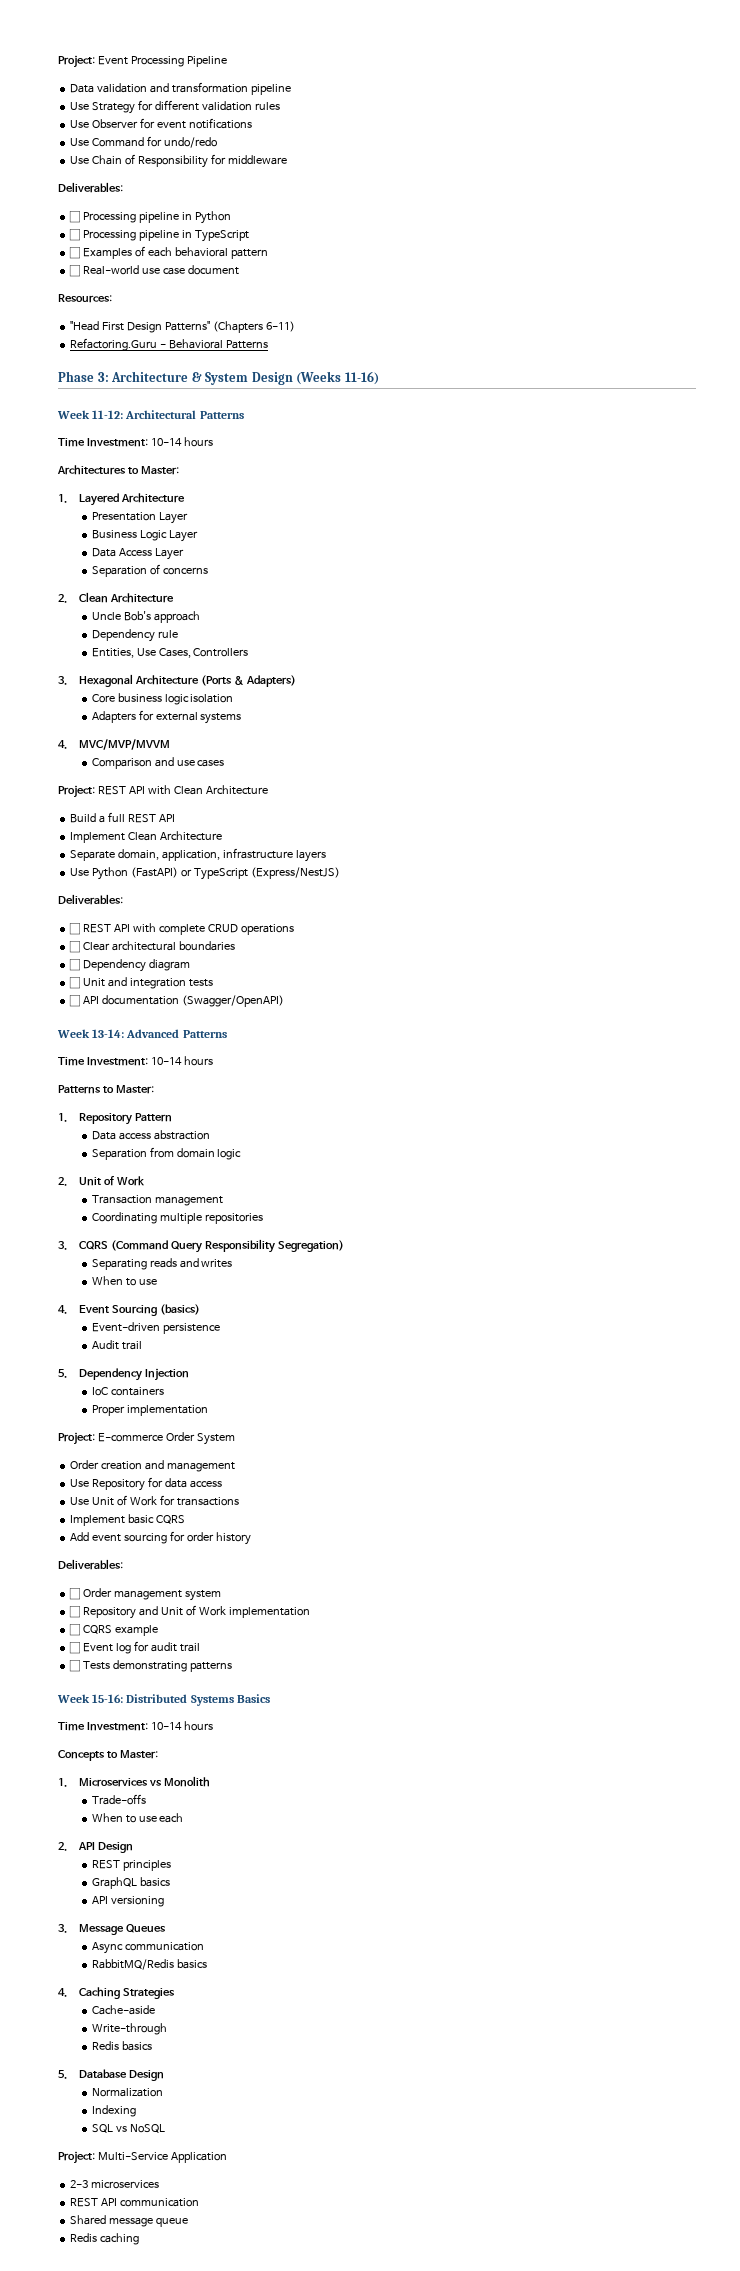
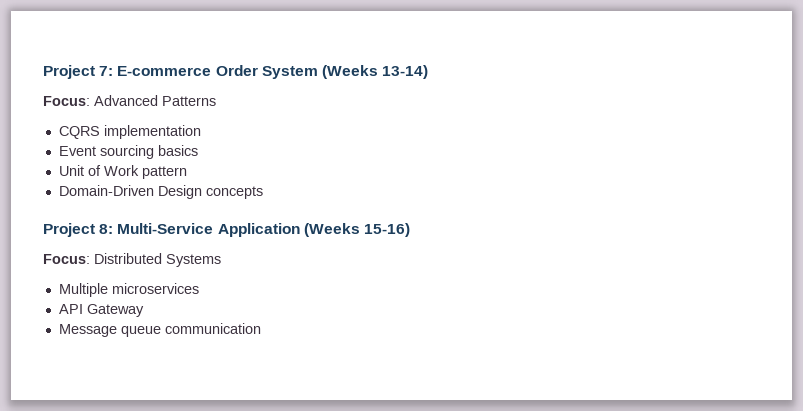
[58,55,227,68] [70,82,291,95] [70,100,280,114] [70,118,252,129] [70,136,218,148] [70,154,287,168] [58,182,123,193] [69,211,231,224] [69,229,249,242] [69,246,268,259] [69,265,239,277] [58,294,112,303] [70,321,295,333] [70,338,269,351] [58,371,379,385] [57,410,244,419] [58,437,213,447] [57,465,179,475] [58,493,186,506] [91,512,188,524] [91,530,198,542] [91,548,184,560] [91,564,208,577] [58,592,175,603] [91,611,200,623] [91,629,178,642] [91,648,249,658] [58,674,297,687] [91,693,234,705] [91,710,242,724] [58,739,171,750] [91,757,225,769] [58,785,268,798] [70,812,175,823] [70,831,223,843] [70,848,326,862] [70,867,340,880] [58,894,123,905] [69,923,294,935] [69,941,236,953] [69,959,191,972] [69,977,213,989] [69,995,285,1007] [57,1029,227,1038] [58,1056,213,1066] [58,1085,154,1094] [58,1113,173,1125] [91,1130,210,1140] [91,1147,242,1160] [58,1176,146,1186] [91,1195,223,1206] [91,1212,263,1224] [58,1239,345,1253] [91,1258,233,1270] [91,1276,157,1286] [58,1304,201,1316] [91,1322,220,1334] [91,1340,142,1350] [58,1368,190,1381] [91,1387,164,1396] [91,1405,208,1416] [58,1432,235,1445] [70,1460,236,1472] [70,1477,222,1491] [70,1495,239,1506] [70,1514,186,1526] [70,1531,251,1545] [58,1559,123,1570] [69,1588,222,1601] [69,1605,310,1619] [69,1624,159,1636] [69,1641,200,1654] [69,1660,233,1672] [57,1694,270,1706] [58,1721,213,1731] [58,1750,158,1761] [58,1776,211,1787] [91,1794,146,1805] [91,1813,184,1823] [58,1842,134,1853] [91,1860,171,1871] [91,1877,170,1889] [91,1896,164,1907] [58,1924,167,1935] [91,1942,204,1954] [91,1959,207,1970] [58,1987,176,1999] [91,2005,155,2015] [91,2023,167,2035] [91,2041,152,2051] [58,2069,165,2081] [91,2088,163,2097] [91,2105,136,2117] [91,2124,165,2133] [58,2151,227,2164] [70,2180,160,2189] [70,2198,200,2207] [70,2215,189,2227] [70,2233,140,2245] Project: Event Processing Pipeline // Data validation and transformation pipeline // Use Strategy for different validation rules // Use Observer for event notifications // Use Command for undo/redo // Use Chain of Responsibility for middleware // Deliverables: // ☐ Processing pipeline in Python // ☐ Processing pipeline in TypeScript // ☐ Examples of each behavioral pattern // ☐ Real-world use case document // Resources: // "Head First Design Patterns" (Chapters 6-11) // Refactoring.Guru - Behavioral Patterns // Phase 3: Architecture & System Design (Weeks 11-16) // Week 11-12: Architectural Patterns // Time Investment: 10-14 hours // Architectures to Master: // 1. Layered Architecture // Presentation Layer // Business Logic Layer // Data Access Layer // Separation of concerns // 2. Clean Architecture // Uncle Bob's approach // Dependency rule // Entities, Use Cases, Controllers // 3. Hexagonal Architecture (Ports & Adapters) // Core business logic isolation // Adapters for external systems // 4. MVC/MVP/MVVM // Comparison and use cases // Project: REST API with Clean Architecture // Build a full REST API // Implement Clean Architecture // Separate domain, application, infrastructure layers // Use Python (FastAPI) or TypeScript (Express/NestJS) // Deliverables: // ☐ REST API with complete CRUD operations // ☐ Clear architectural boundaries // ☐ Dependency diagram // ☐ Unit and integration tests // ☐ API documentation (Swagger/OpenAPI) // Week 13-14: Advanced Patterns // Time Investment: 10-14 hours // Patterns to Master: // 1. Repository Pattern // Data access abstraction // Separation from domain logic // 2. Unit of Work // Transaction management // Coordinating multiple repositories // 3. CQRS (Command Query Responsibility Segregation) // Separating reads and writes // When to use // 4. Event Sourcing (basics) // Event-driven persistence // Audit trail // 5. Dependency Injection // IoC containers // Proper implementation // Project: E-commerce Order System // Order creation and management // Use Repository for data access // Use Unit of Work for transactions // Implement basic CQRS // Add event sourcing for order history // Deliverables: // ☐ Order management system // ☐ Repository and Unit of Work implementation // ☐ CQRS example // ☐ Event log for audit trail // ☐ Tests demonstrating patterns // Week 15-16: Distributed Systems Basics // Time Investment: 10-14 hours // Concepts to Master: // 1. Microservices vs Monolith // Trade-offs // When to use each // 2. API Design // REST principles // GraphQL basics // API versioning // 3. Message Queues // Async communication // RabbitMQ/Redis basics // 4. Caching Strategies // Cache-aside // Write-through // Redis basics // 5. Database Design // Normalization // Indexing // SQL vs NoSQL // Project: Multi-Service Application // 2-3 microservices // REST API communication // Shared message queue // Redis caching -> [43,65,429,79] [43,95,216,106] [58,125,201,139] [58,145,198,159] [58,165,187,179] [58,185,263,199] [43,223,410,237] [43,253,221,267] [58,283,199,297] [58,304,144,317] [58,323,261,337] Project 7: E-commerce Order System (Weeks 13-14) // Focus: Advanced Patterns // CQRS implementation // Event sourcing basics // Unit of Work pattern // Domain-Driven Design concepts // Project 8: Multi-Service Application (Weeks 15-16) // Focus: Distributed Systems // Multiple microservices // API Gateway // Message queue communication

